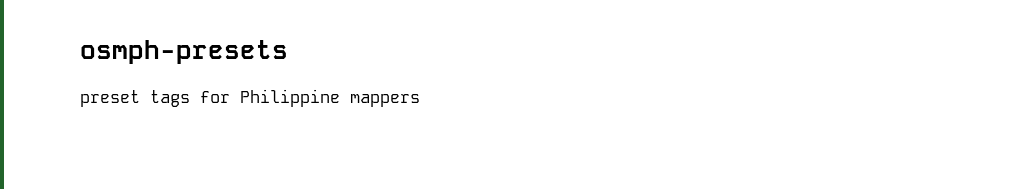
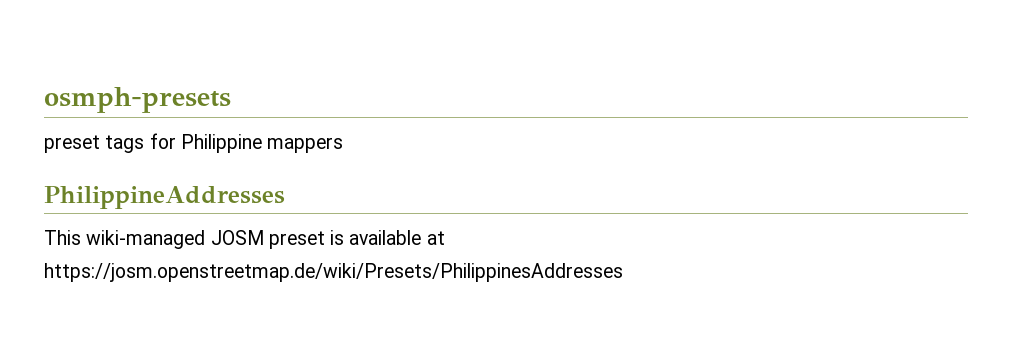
(420, 100) none -> [44,186,285,209] [44,230,445,249] [44,263,623,282] // PhilippineAddresses // This wiki-managed JOSM preset is available at https://josm.openstreetmap.de/wiki/Presets/PhilippinesAddresses

